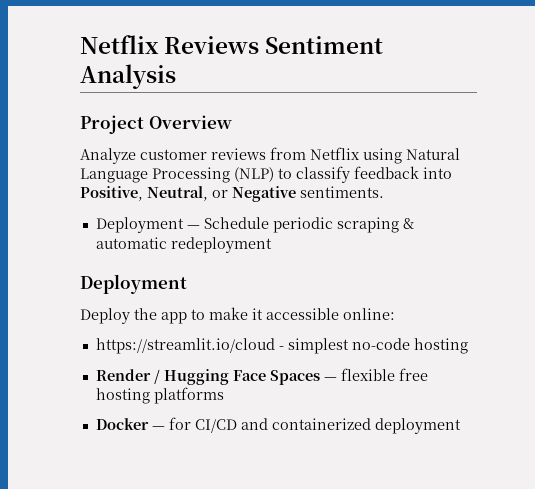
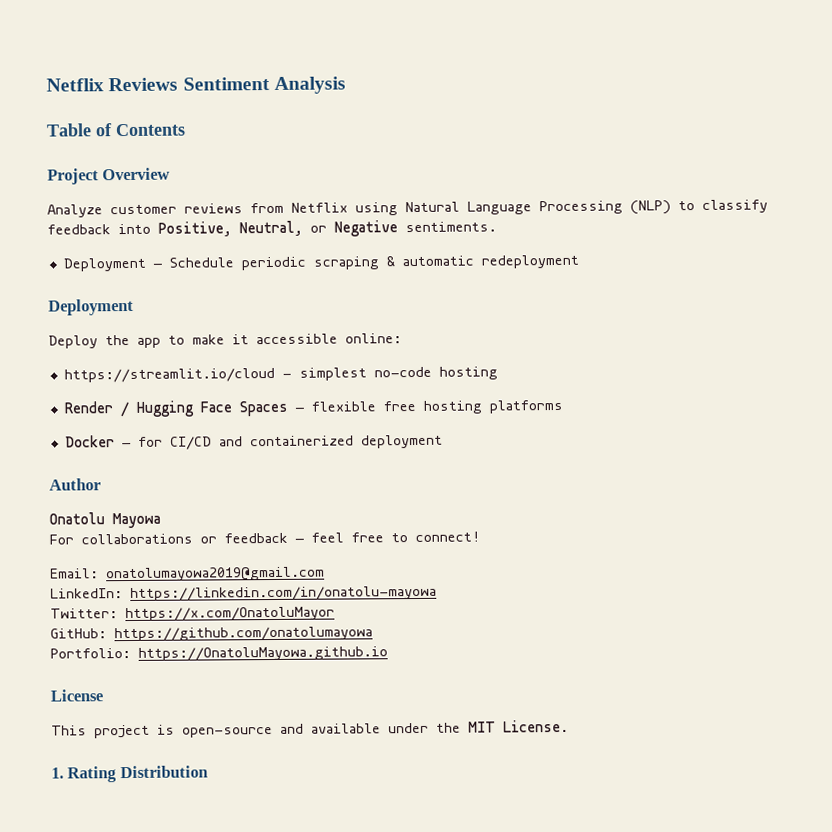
(176, 76) none -> [46,123,186,137] // Table of Contents
(461, 426) none -> [49,478,101,491] [49,512,161,529] [49,531,480,545] [50,566,325,582] [50,585,437,601] [50,606,335,622] [50,626,373,642] [50,646,388,661] [50,689,103,702] [51,719,569,739] [51,765,208,783] // Author // Onatolu Mayowa // For collaborations or feedback — feel free to connect! // Email: onatolumayowa2019@gmail.com // LinkedIn: https://linkedin.com/in/onatolu-mayowa // Twitter: https://x.com/OnatoluMayor // GitHub: https://github.com/onatolumayowa // Portfolio: https://OnatoluMayowa.github.io // License // This project is open-source and available under the MIT License. // 1. Rating Distribution

